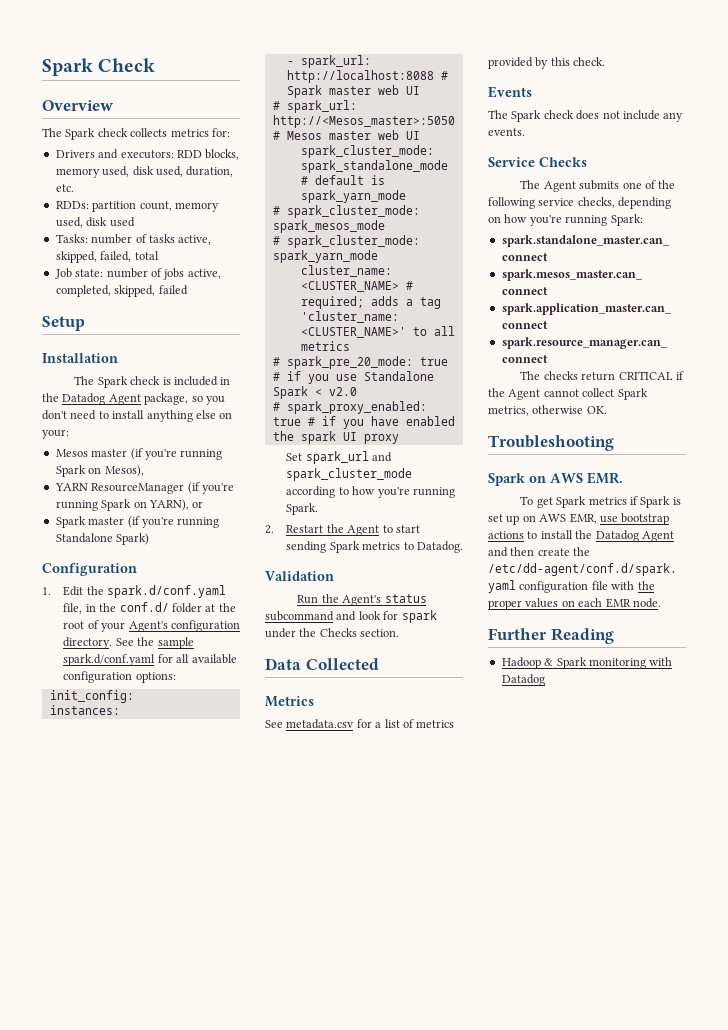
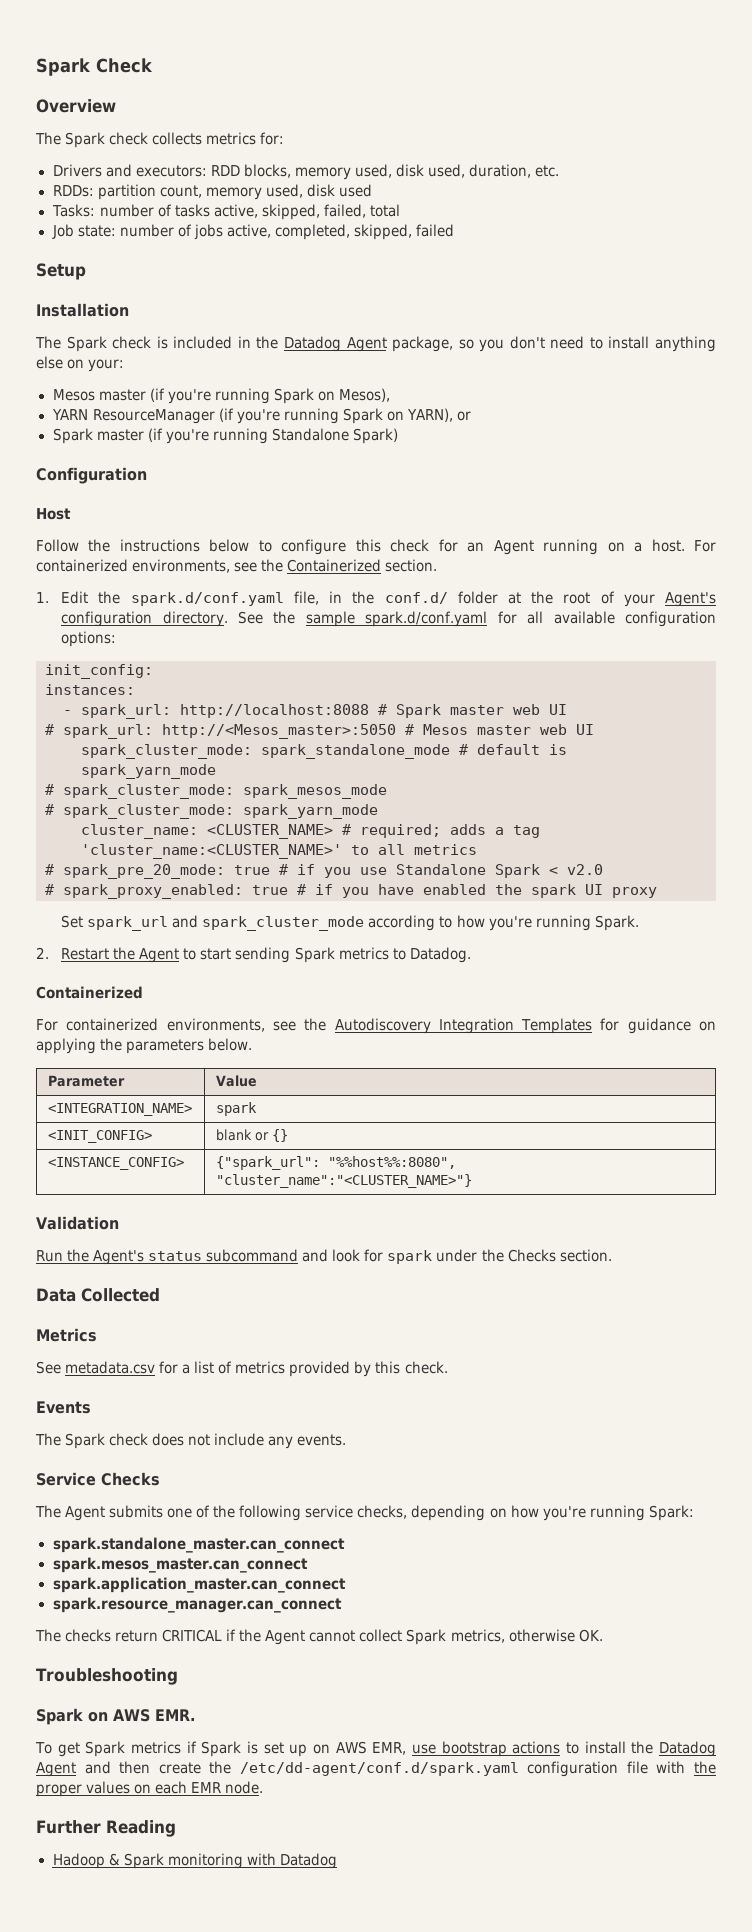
(137, 569) none -> [36,508,71,520] [36,539,717,555] [36,559,438,573] // Host // Follow the instructions below to configure this check for an Agent running on a host. For containerized environments, see the Containerized section.
(463, 547) none -> [36,986,143,999] [36,1018,717,1034] [36,1038,253,1054] [47,1075,125,1087] [215,1075,257,1087] [47,1103,192,1116] [215,1102,257,1116] [47,1130,152,1143] [215,1129,288,1142] [47,1157,184,1170] [215,1156,456,1170] [215,1174,472,1188] // Containerized // For containerized environments, see the Autodiscovery Integration Templates for guidance on applying the parameters below. // Parameter | Value // <INTEGRATION_NAME> | spark // <INIT_CONFIG> | blank or {} // <INSTANCE_CONFIG> | {"spark_url": "%%host%%:8080", "cluster_name":"<CLUSTER_NAME>"}

